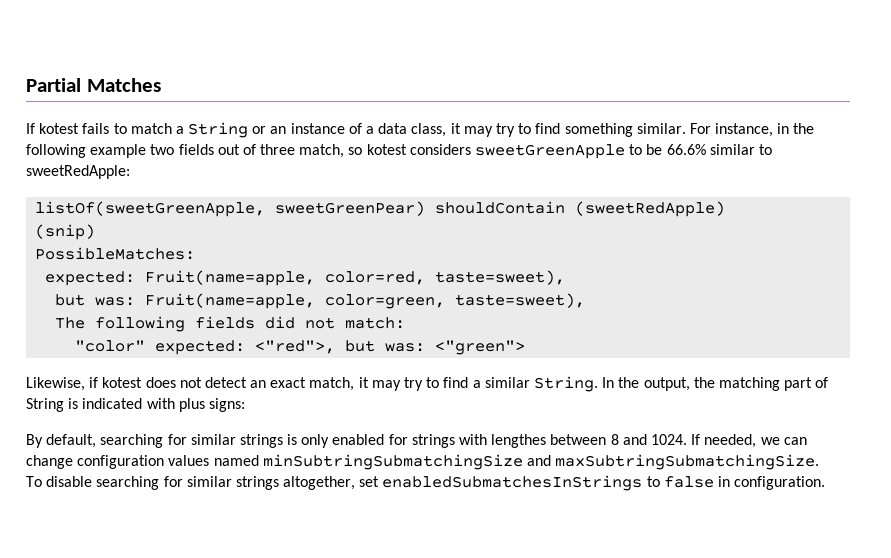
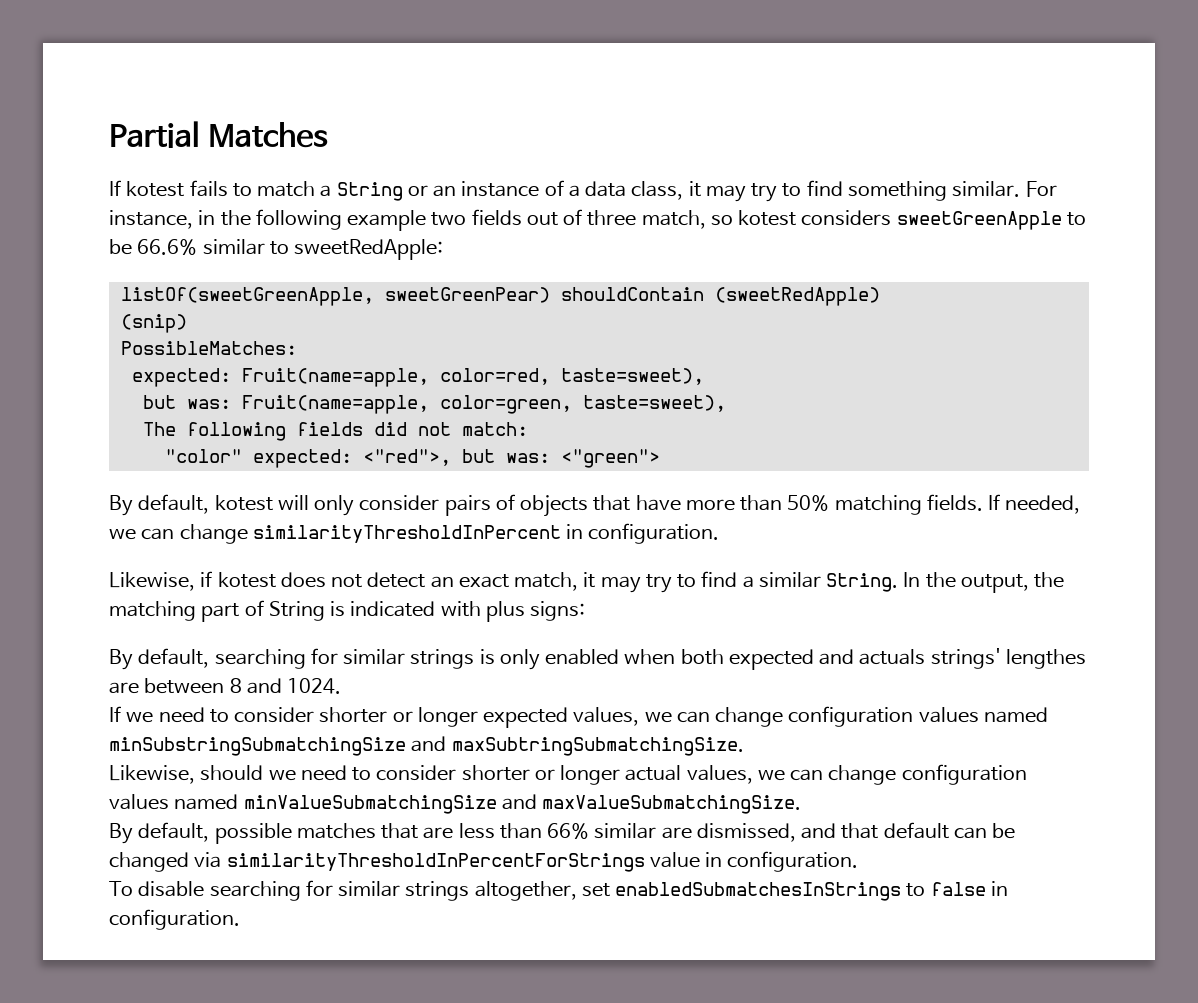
(526, 347) none -> [109,494,1081,517] [109,523,720,544] // By default, kotest will only consider pairs of objects that have more than 50% matching fields. If needed, we can change similarityThresholdInPercent in configuration.
[388,434,807,448] [26,454,523,470] for strings with lengthes between 8 and 1024. If needed, we can change configuration values named minSubtringSubmatchingSize -> [624,648,1086,670] [109,678,342,694] [109,706,1048,728] [109,737,406,756] when both expected and actuals strings' lengthes are between 8 and 1024. // If we need to consider shorter or longer expected values, we can change configuration values named minSubstringSubmatchingSize
(820, 462) none -> [109,764,1027,785] [109,794,802,814] [109,822,1016,844] [109,851,859,872] // Likewise, should we need to consider shorter or longer actual values, we can change configuration values named minValueSubmatchingSize and maxValueSubmatchingSize. // By default, possible matches that are less than 66% similar are dismissed, and that default can be changed via similarityThresholdInPercentForStrings value in configuration.

